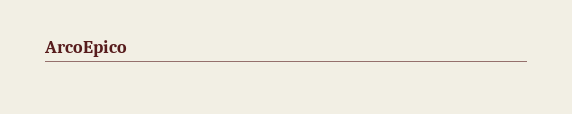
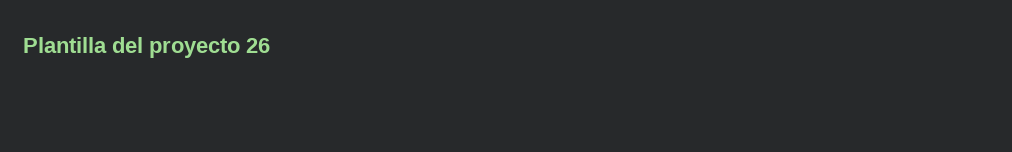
[44,40,127,57] ArcoEpico -> [23,37,270,58] Plantilla del proyecto 26

